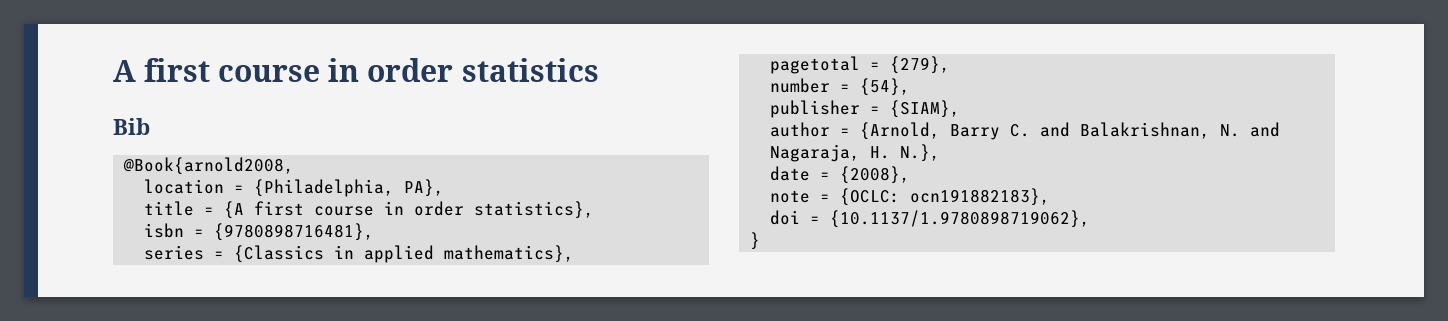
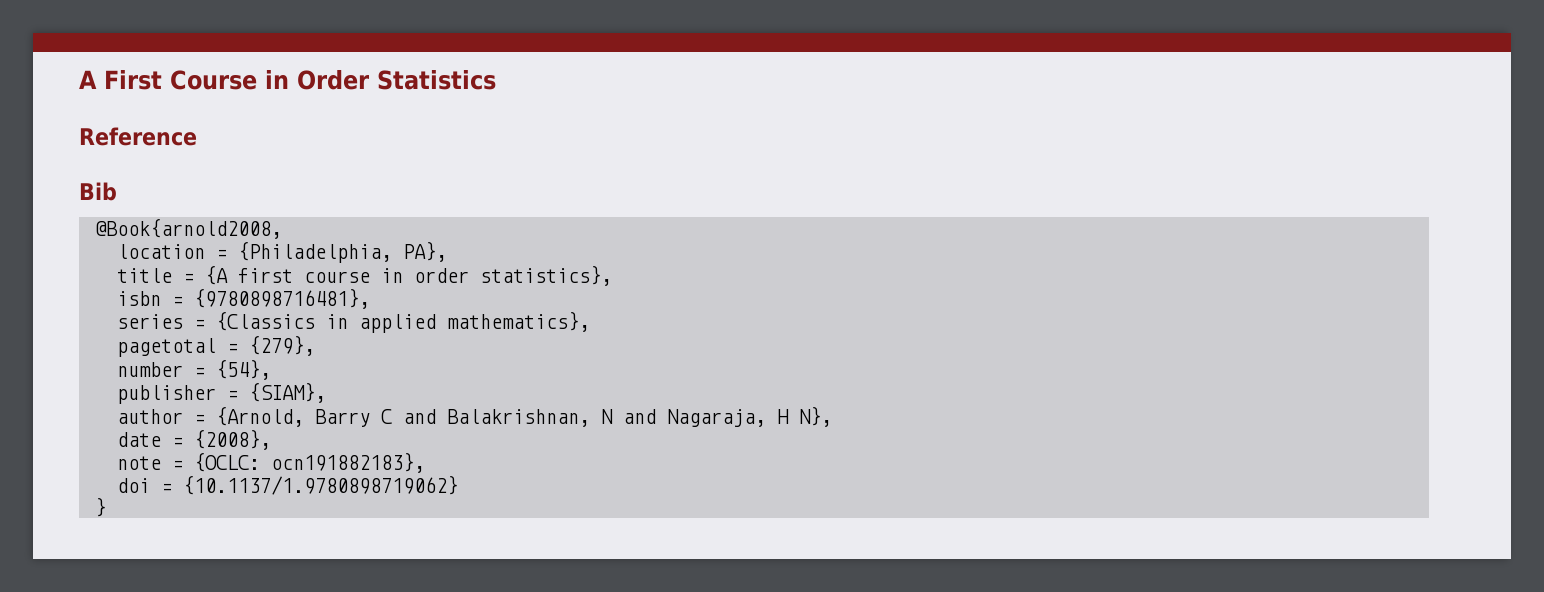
[144,58,599,82] first course in order statistics -> [104,70,496,90] [79,127,197,146] First Course in Order Statistics // Reference
[1009,124,1030,137] C. -> [380,409,392,424] C
[1219,124,1240,137] N. -> [600,409,613,424] N
[869,144,940,162] H. N.}, -> [776,406,832,427] H N},
[829,210,1090,228] {10.1137/1.9780898719062}, -> [182,475,458,495] {10.1137/1.9780898719062}

